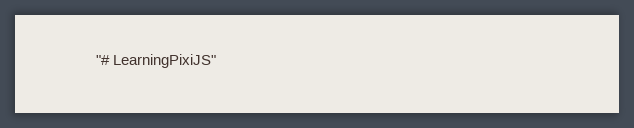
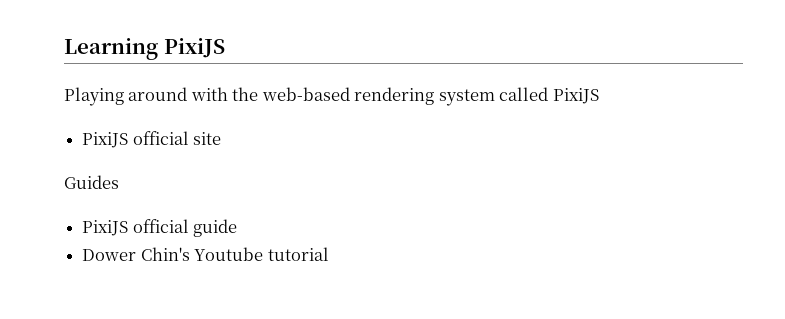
[96,54,217,68] "# LearningPixiJS" -> [64,38,225,60] [64,87,599,106] [82,131,222,148] [64,175,119,189] [82,219,238,237] [82,247,329,261] Learning PixiJS // Playing around with the web-based rendering system called PixiJS // PixiJS official site // Guides // PixiJS official guide // Dower Chin's Youtube tutorial

